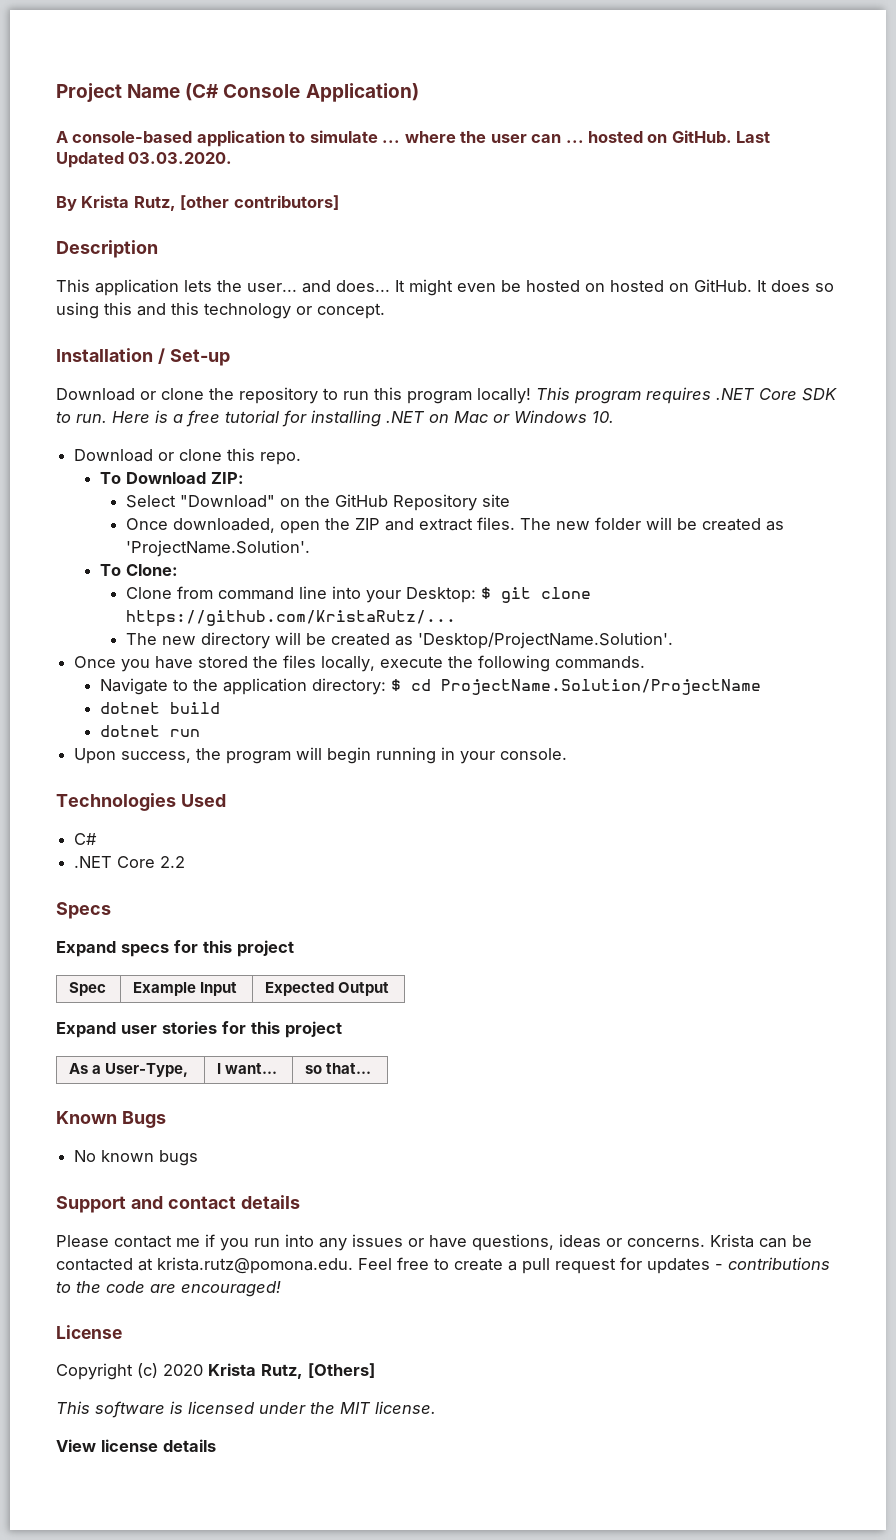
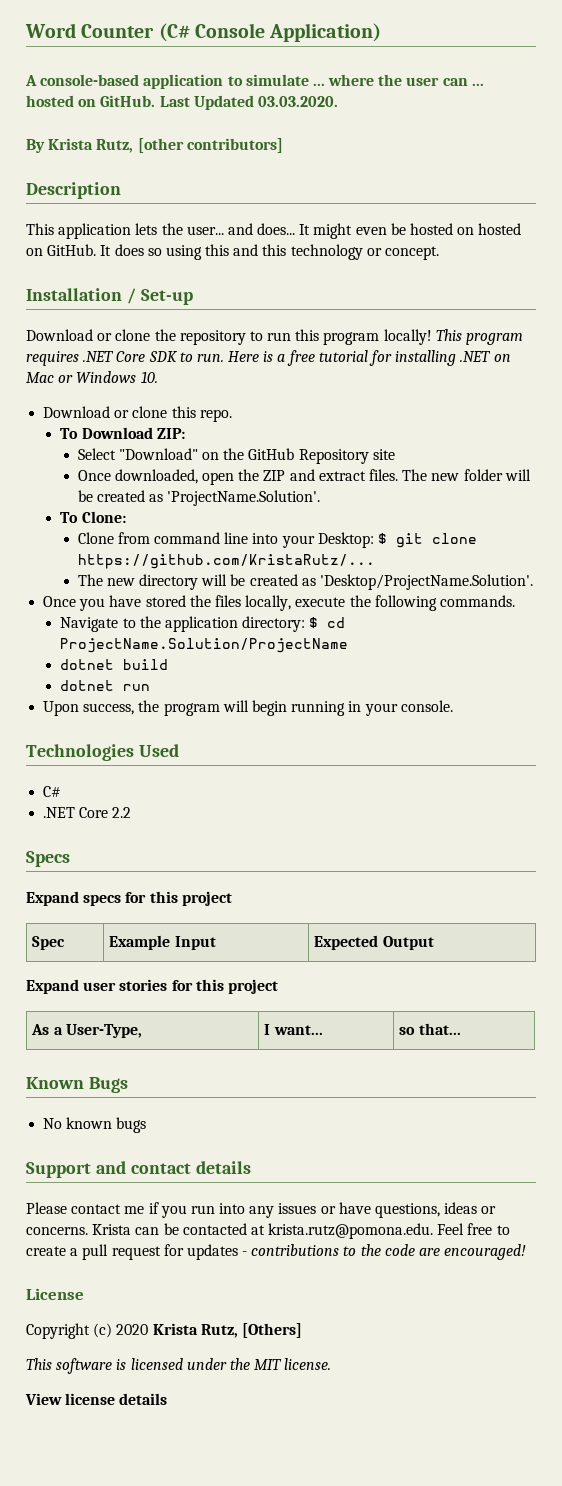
[56,83,181,102] Project Name -> [25,23,155,38] Word Counter

